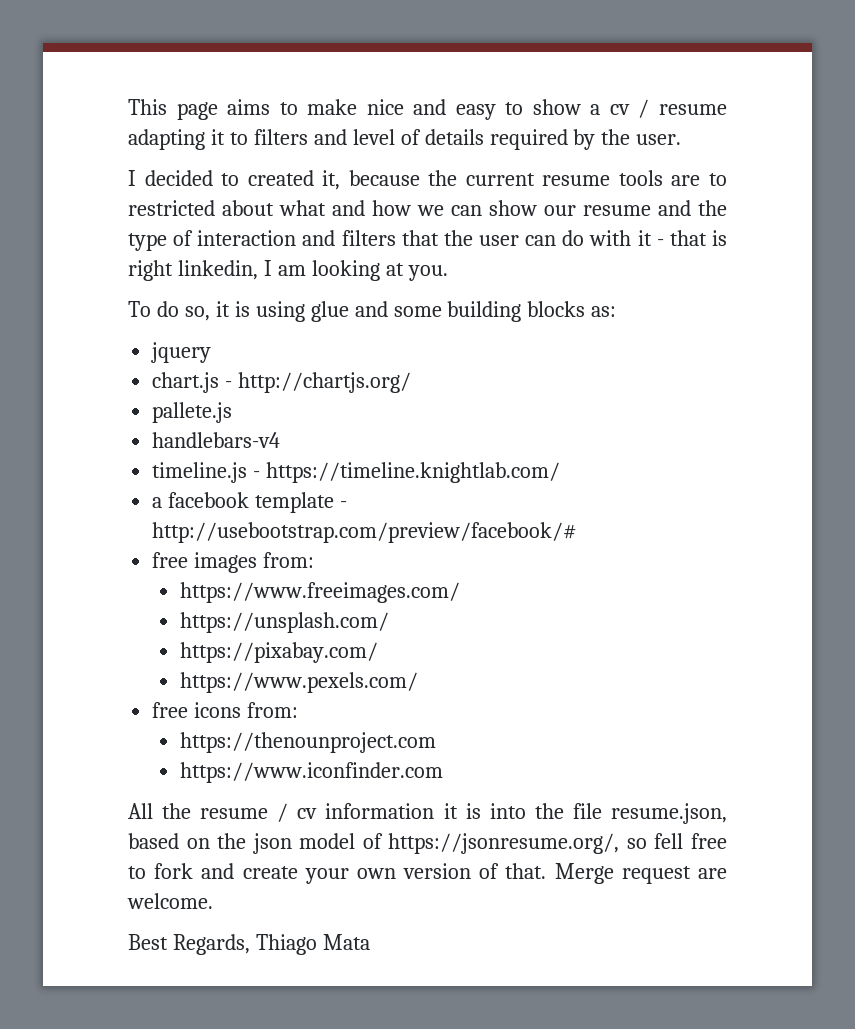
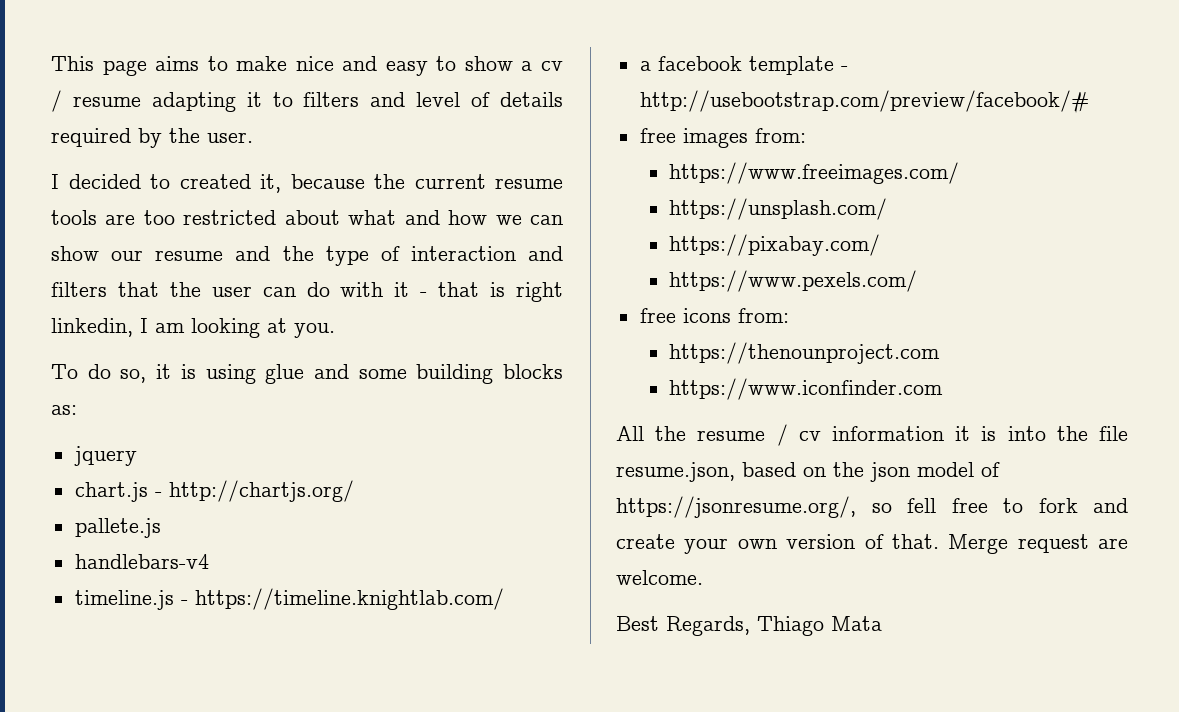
[709,173,727,186] to -> [143,210,175,225] too

